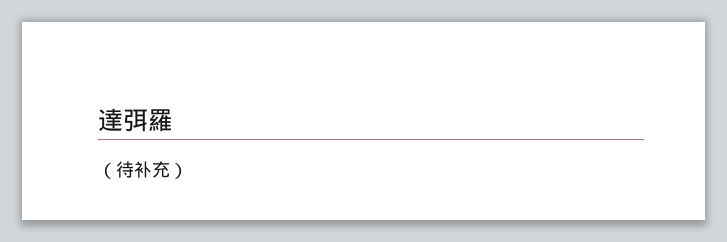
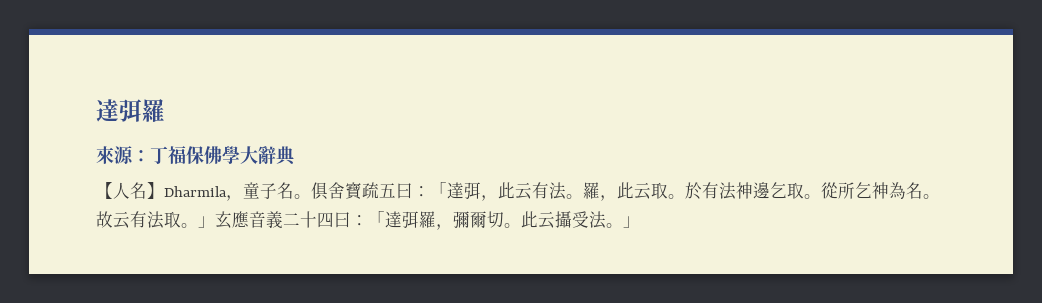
[98,161,188,179] （待补充） -> [96,146,297,166] [96,182,940,201] [96,211,640,230] 來源：丁福保佛學大辭典 // 【人名】Dharmila，童子名。俱舍寶疏五曰：「達弭，此云有法。羅，此云取。於有法神邊乞取。從所乞神為名。故云有法取。」玄應音義二十四曰：「達弭羅，彌爾切。此云攝受法。」

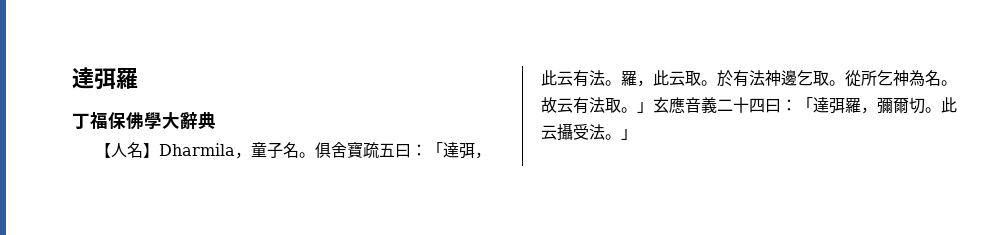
[96,146,150,164] 來源： -> (138, 78) none

